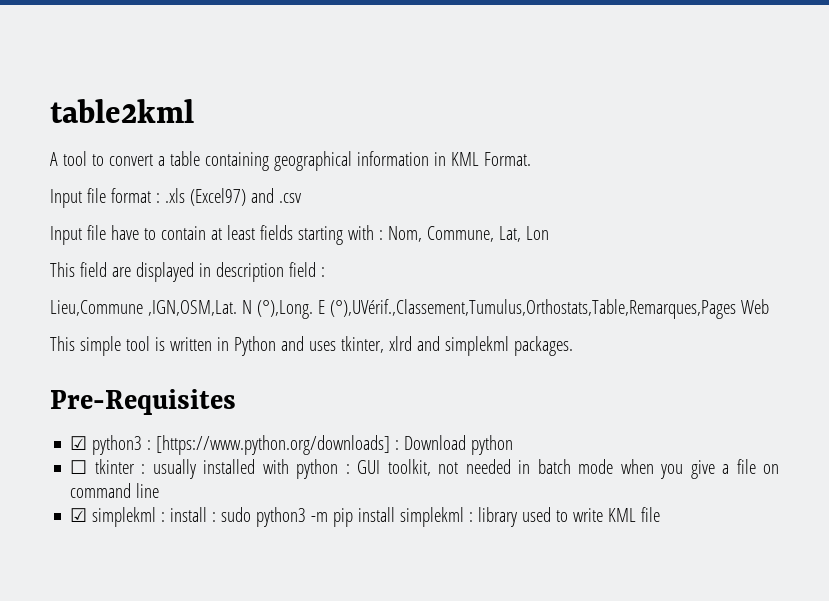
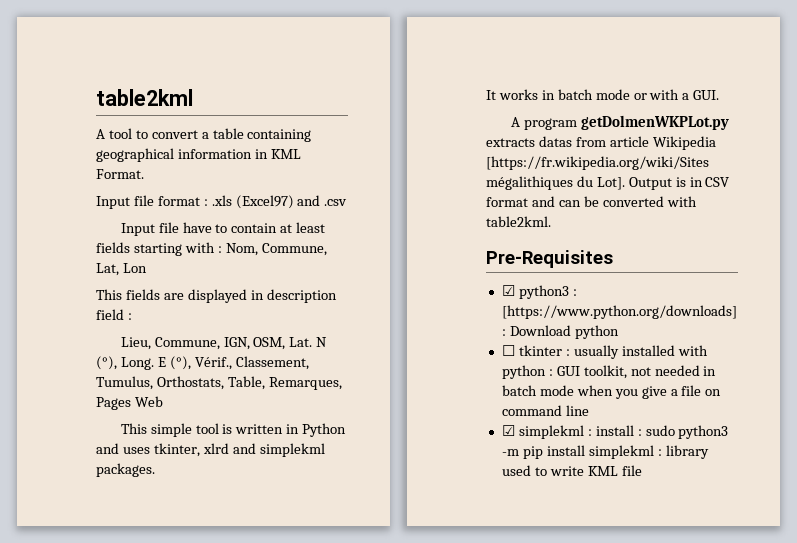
[79,262,107,277] field -> [125,289,160,300] fields
[50,299,736,319] Lieu,Commune ,IGN,OSM,Lat. N (°),Long. E (°),UVérif.,Classement,Tumulus,Orthostats,Table,Remarques,Pages -> [120,337,328,350] [96,356,309,370] [96,376,342,390] [96,397,131,410] Lieu, Commune, IGN, OSM, Lat. N (°), Long. E (°), Vérif., Classement, Tumulus, Orthostats, Table, Remarques, Pages
(573, 346) none -> [486,89,720,100] [510,115,729,130] [486,136,716,150] [486,156,709,170] [486,176,730,190] [486,196,697,207] [486,216,551,227] // It works in batch mode or with a GUI. // A program getDolmenWKPLot.py extracts datas from article Wikipedia [https://fr.wikipedia.org/wiki/Sites mégalithiques du Lot]. Output is in CSV format and can be converted with table2kml.

